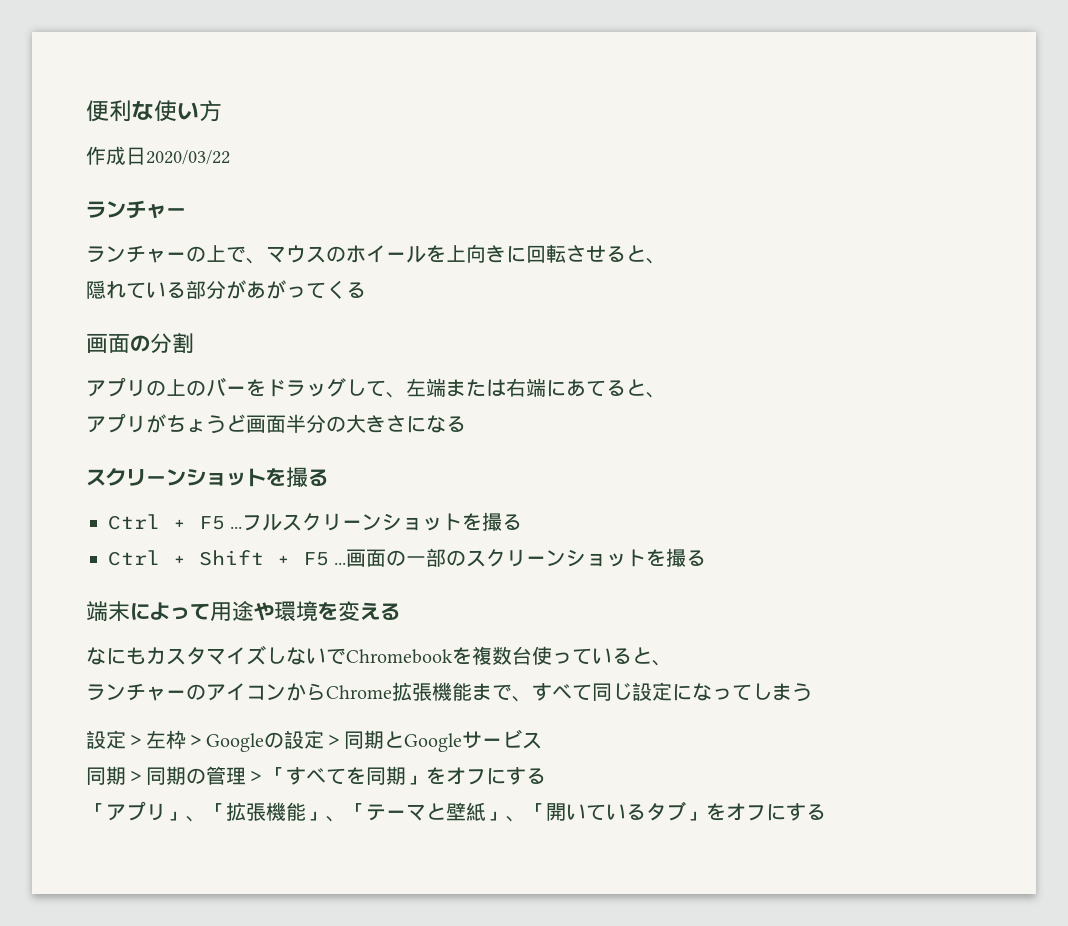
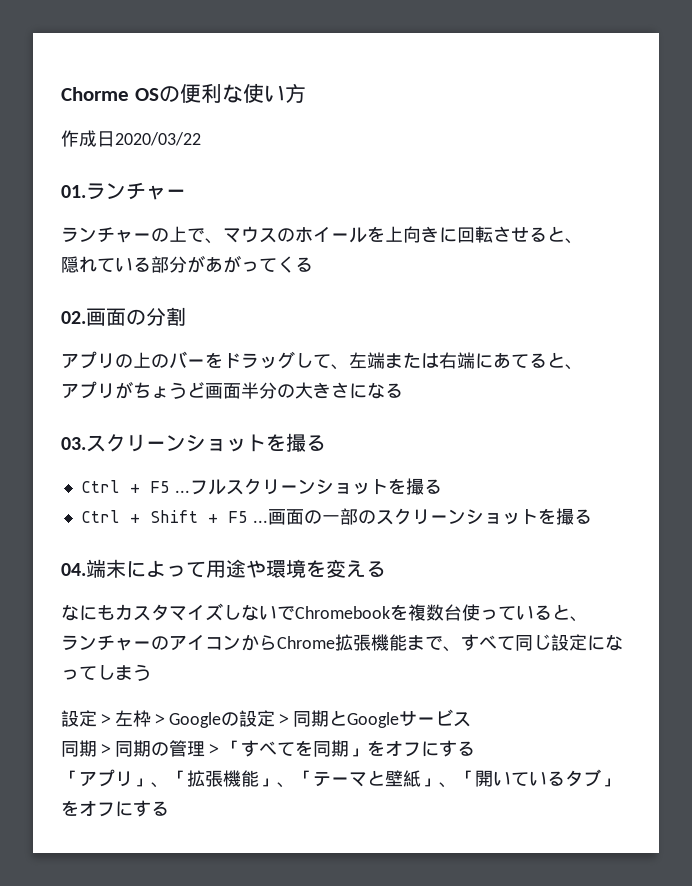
(86, 111) none -> [61,86,180,102] Chorme OSの
(230, 157) none -> [61,185,86,198] 01.
(366, 290) none -> [61,311,86,324] 02.
(466, 424) none -> [61,437,86,450] 03.
(707, 558) none -> [61,563,86,576] 04.

